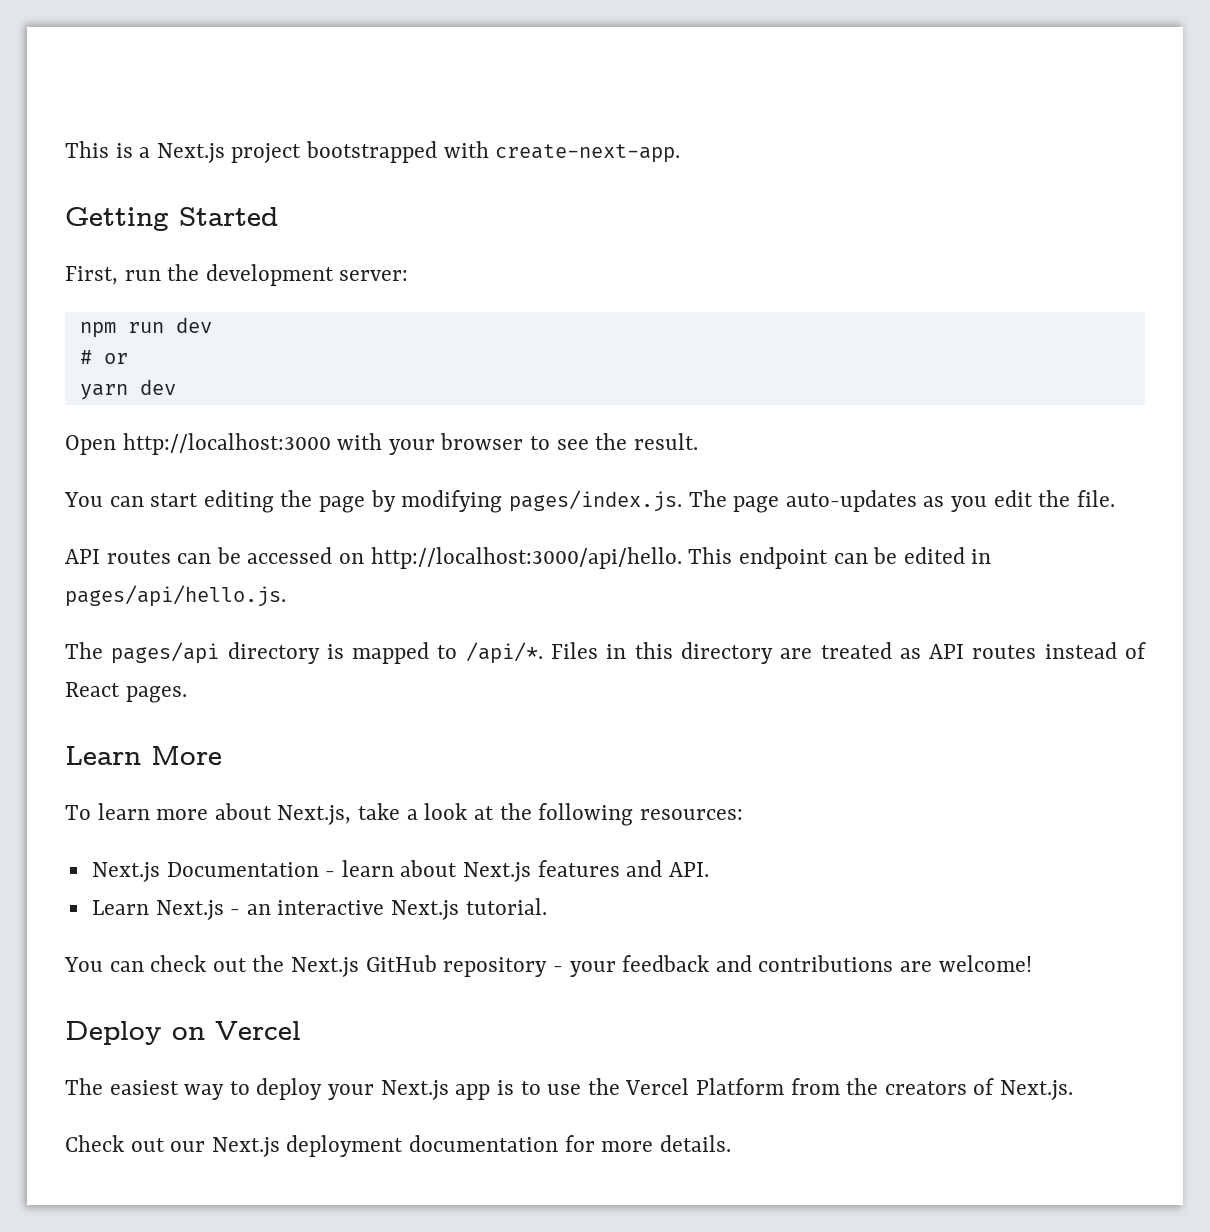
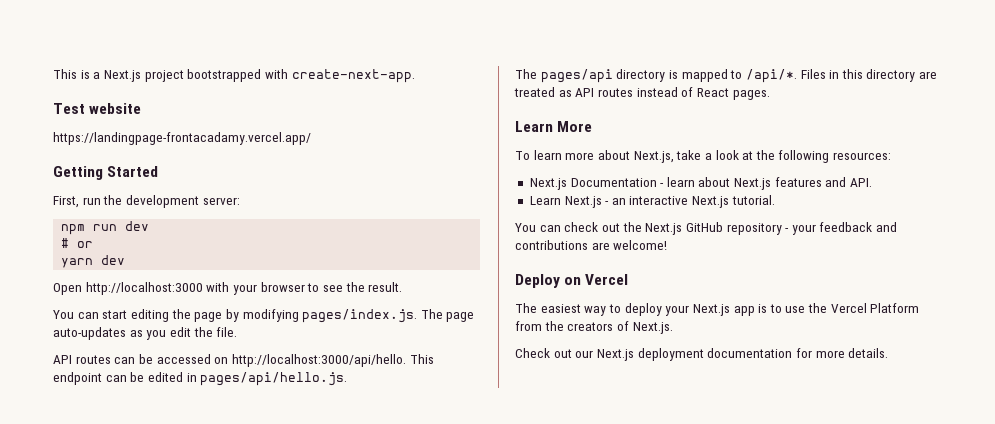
(681, 153) none -> [53,103,142,114] [53,132,311,145] // Test website // https://landingpage-frontacadamy.vercel.app/

